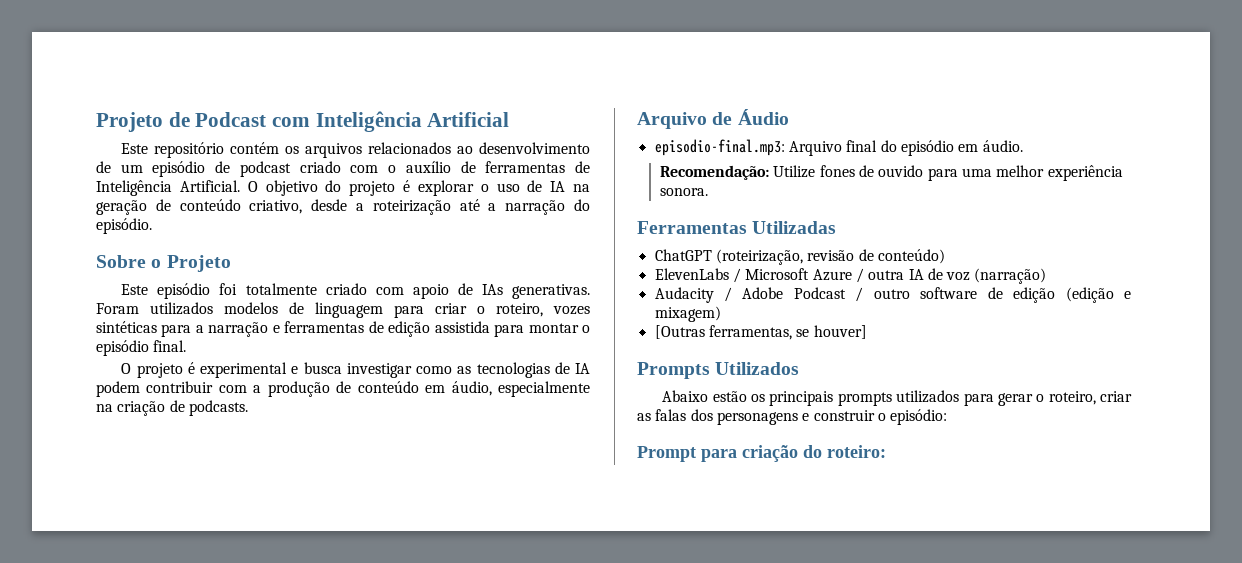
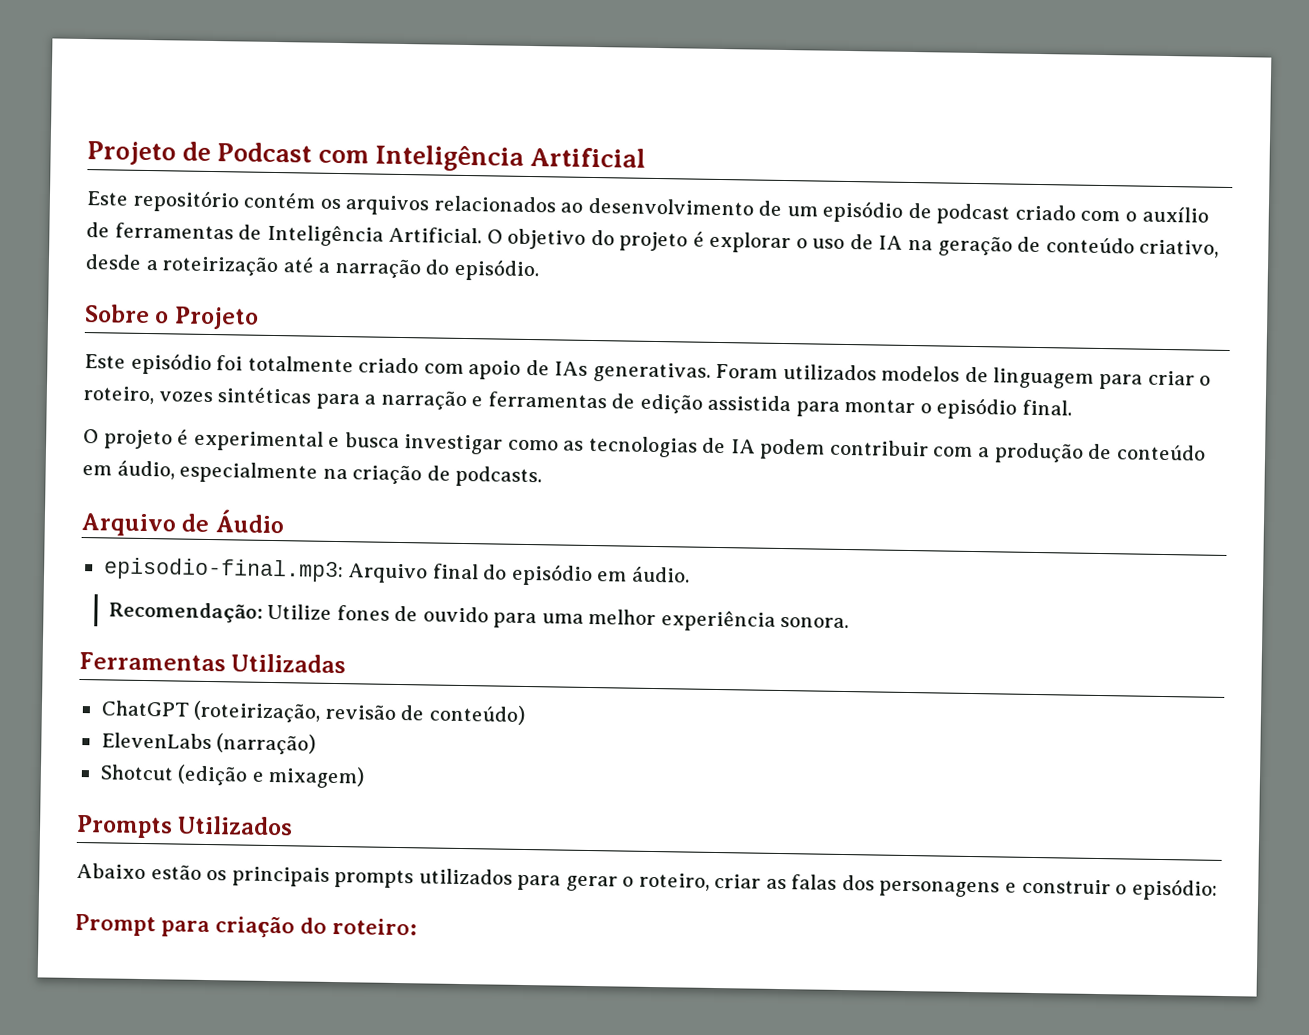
[732,268,1047,284] [654,287,1056,303] / Microsoft Azure / outra IA de voz (narração) // Audacity / Adobe Podcast / outro software de edição -> [216,733,317,755] [99,764,174,781] (narração) // Shotcut
[654,325,867,340] // [Outras ferramentas, se houver] -> (366, 777) none

